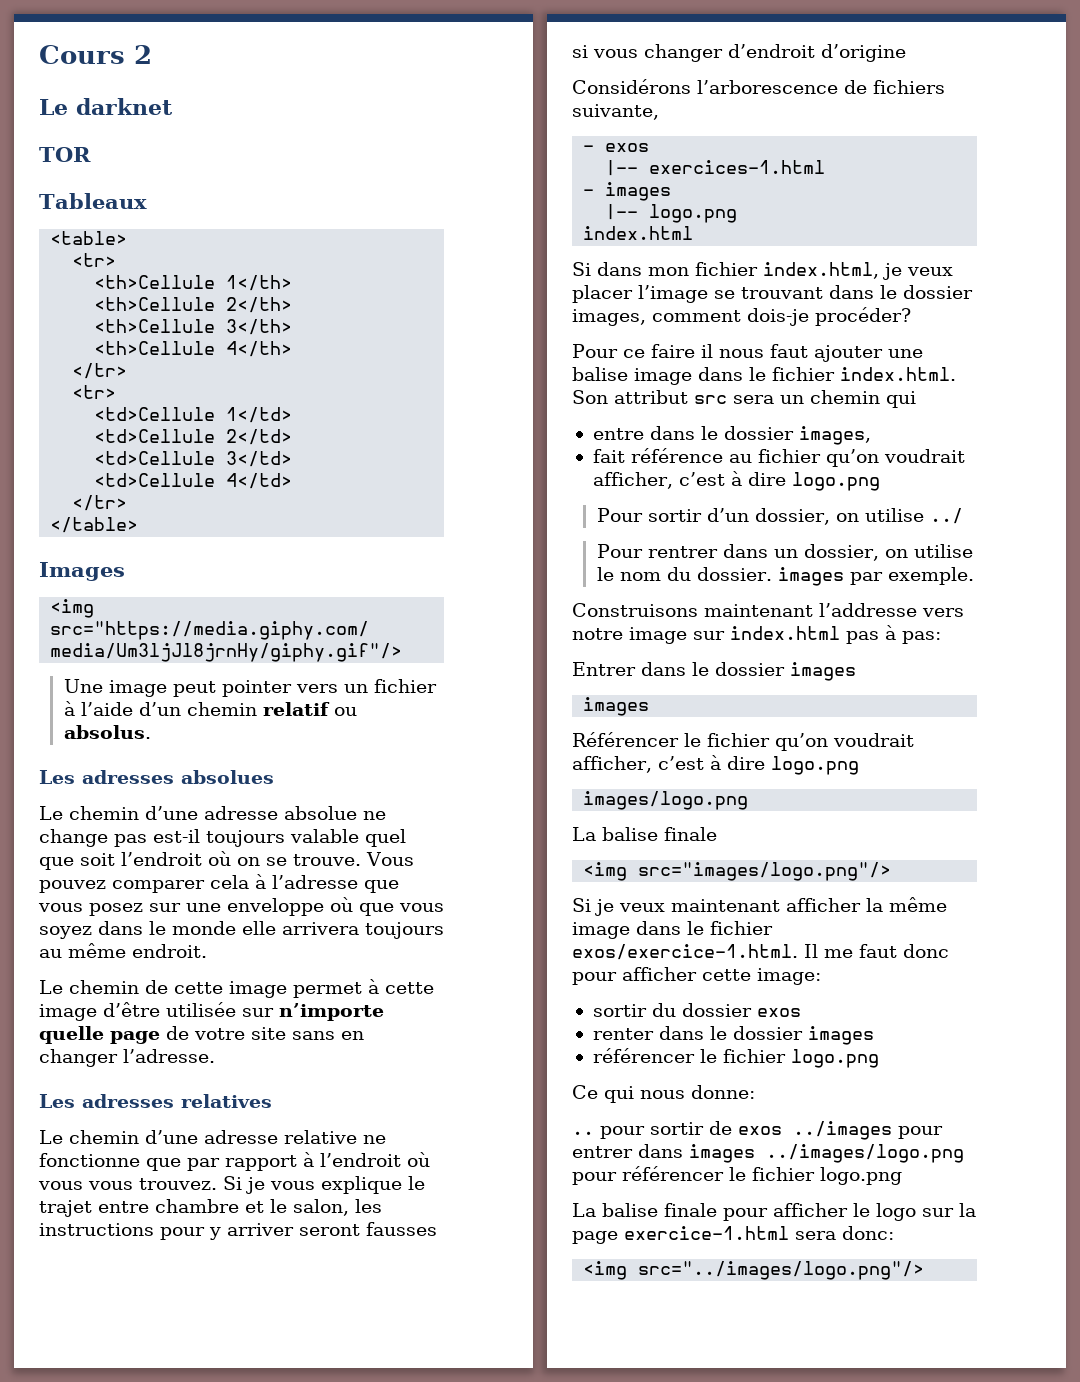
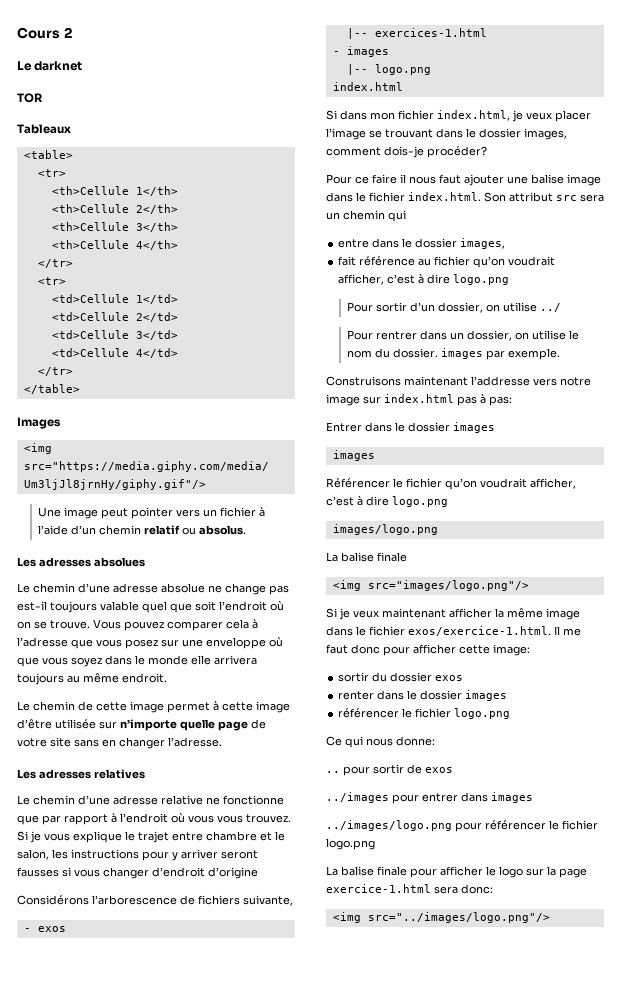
(782, 1130) none -> (453, 770) //
(755, 1153) none -> (533, 797) //

